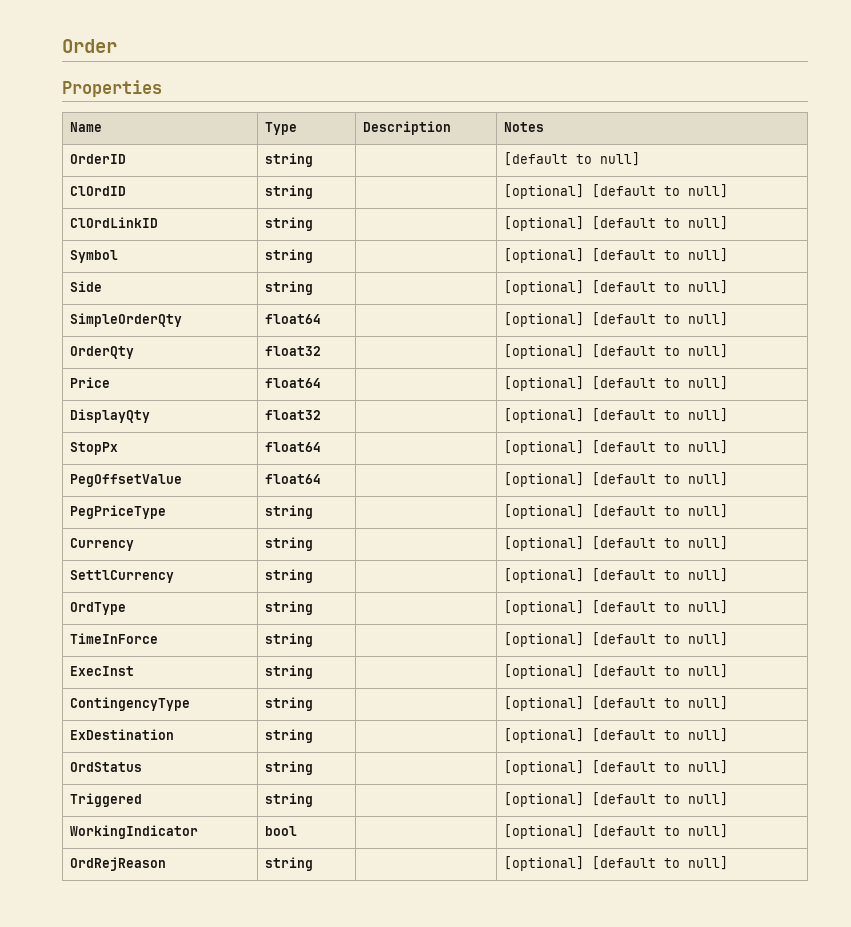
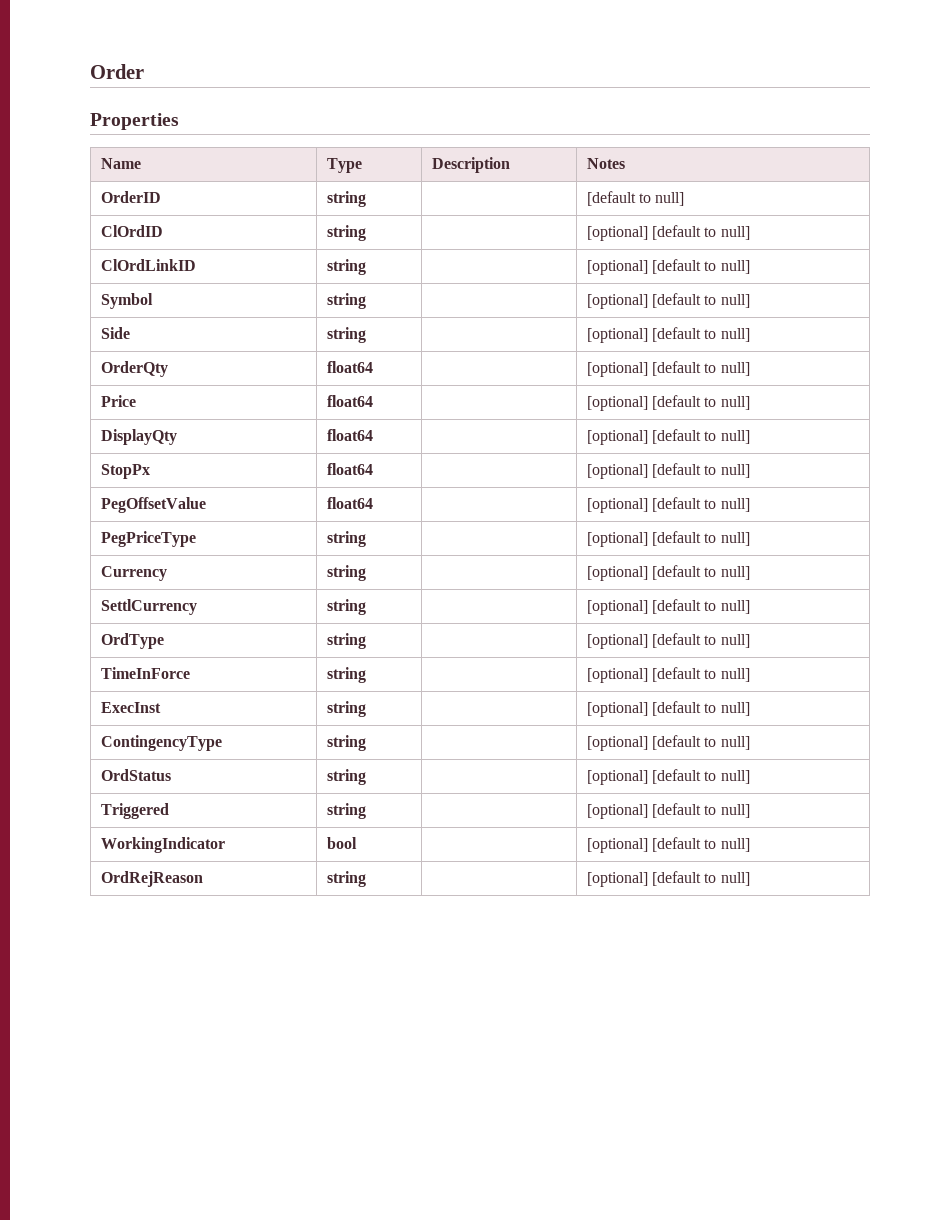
[69,313,182,327] [264,314,321,324] [503,312,728,327] [69,346,134,359] [264,346,321,356] [503,344,728,359] SimpleOrderQty | float64 | | [optional] [default to null] // OrderQty | float32 | | [optional] [default to null] -> [100,361,168,377] [326,361,373,373] [586,361,750,377] OrderQty | float64 | | [optional] [default to null]
[264,410,321,420] float32 -> [326,429,373,441] float64
[69,729,174,740] [264,729,313,743] [503,728,728,743] // ExDestination | string | | [optional] [default to null] -> (750, 743) none

